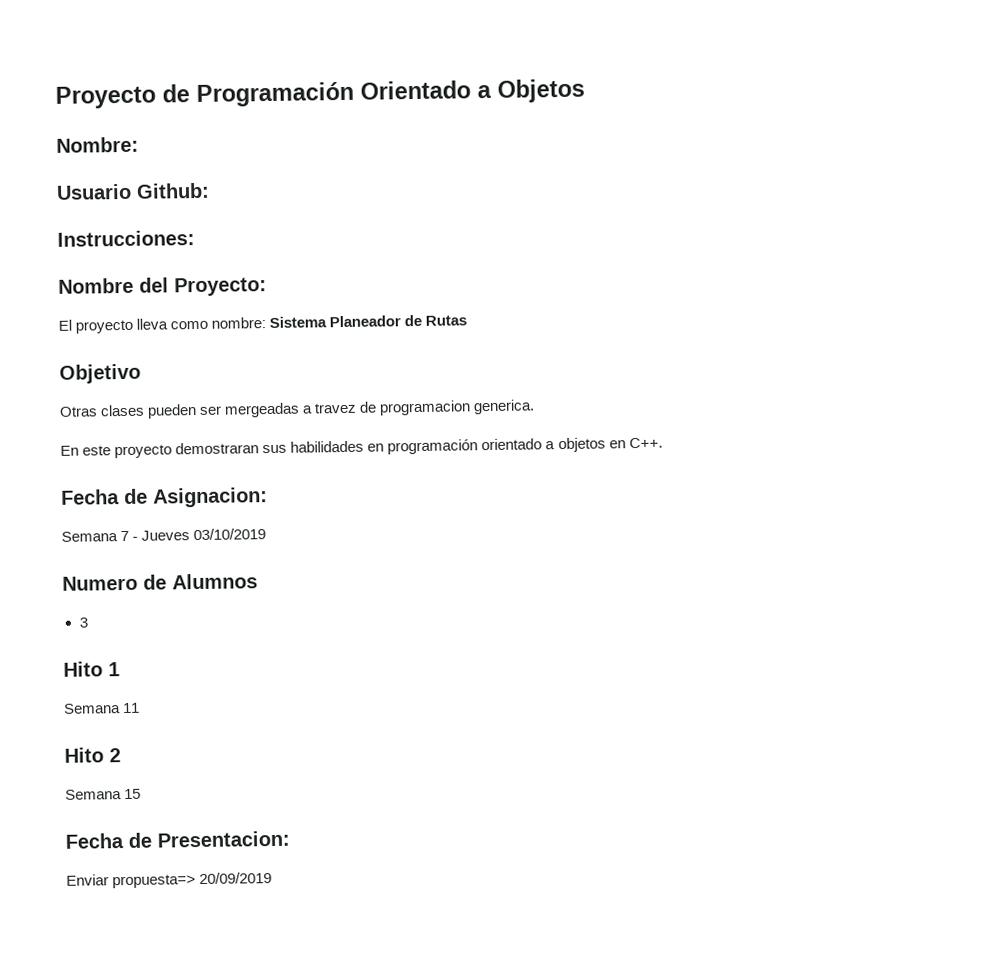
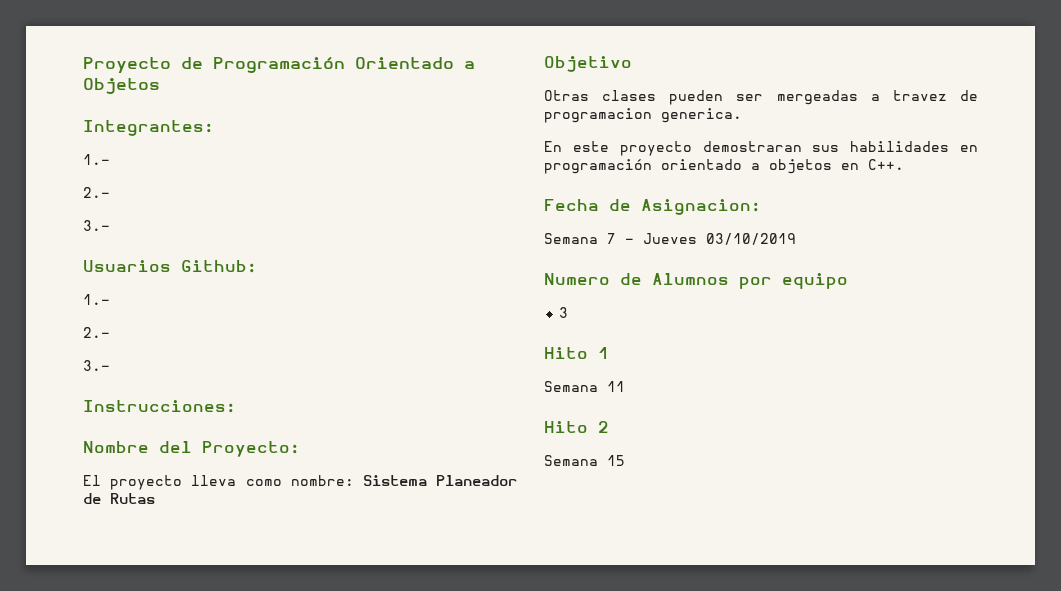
[56,136,139,153] [56,182,210,200] Nombre: // Usuario Github: -> [83,120,214,136] [83,154,110,165] [83,187,110,198] [83,220,110,231] [83,260,257,273] [83,294,110,305] [83,327,110,338] [83,360,110,371] Integrantes: // 1.- // 2.- // 3.- // Usuarios Github: // 1.- // 2.- // 3.-
(258, 581) none -> [739,273,848,289] por equipo
[65,830,290,849] [66,872,273,889] // Fecha de Presentacion: // Enviar propuesta=> 20/09/2019 -> (625, 460) none

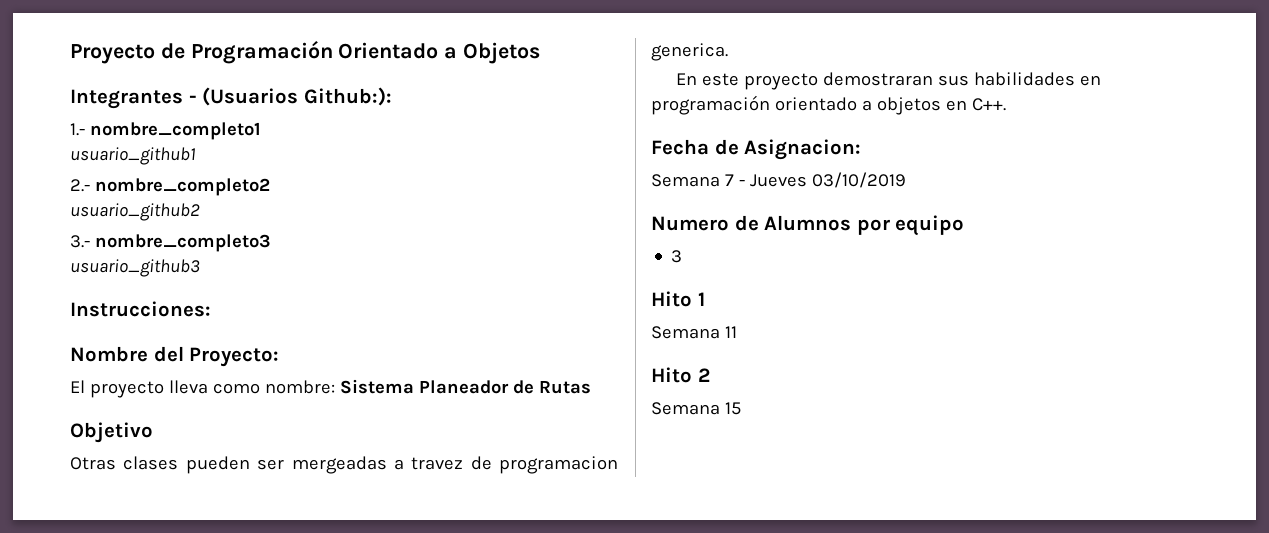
[83,120,214,136] [83,154,110,165] [83,187,110,198] [83,220,110,231] [83,260,257,273] [83,294,110,305] [83,327,110,338] [83,360,110,371] Integrantes: // 1.- // 2.- // 3.- // Usuarios Github: // 1.- // 2.- // 3.- -> [70,87,392,109] [70,122,261,140] [70,147,196,165] [70,178,270,196] [70,203,200,221] [70,234,271,252] [70,259,200,277] Integrantes - (Usuarios Github:): // 1.- nombre_completo1 // usuario_github1 // 2.- nombre_completo2 // usuario_github2 // 3.- nombre_completo3 // usuario_github3

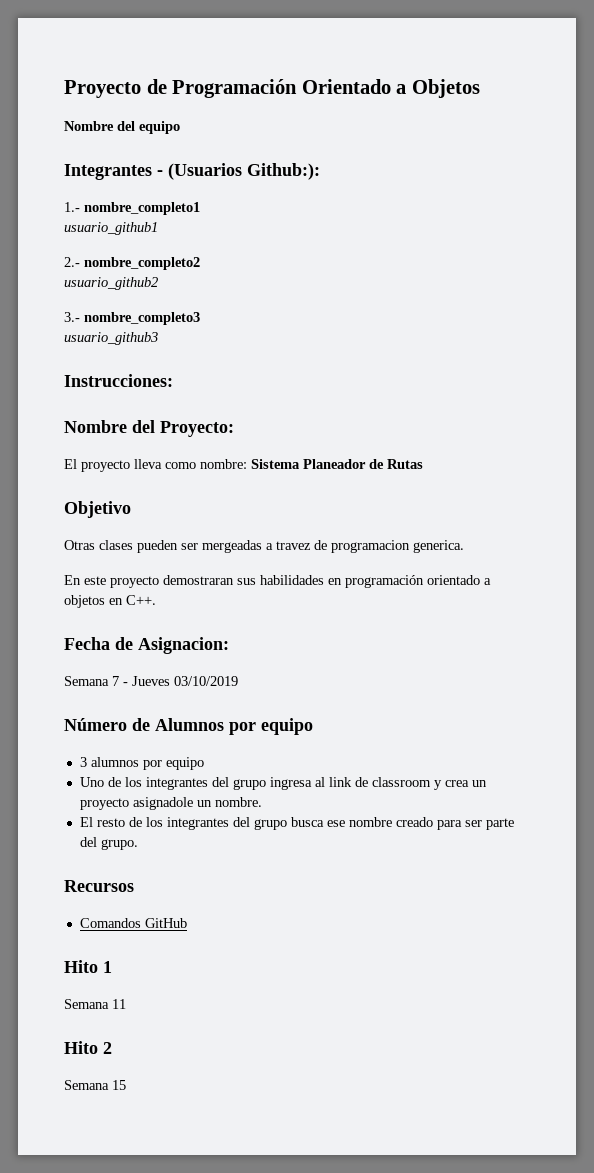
(541, 53) none -> [64,121,180,134] // Nombre del equipo
[651,216,729,231] Numero -> [64,718,127,731] Número
(683, 256) none -> [90,757,204,770] [79,777,487,790] [79,797,262,810] [79,817,514,830] [79,837,138,850] [64,880,134,892] [79,918,187,928] alumnos por equipo // Uno de los integrantes del grupo ingresa al link de classroom y crea un proyecto asignadole un nombre. // El resto de los integrantes del grupo busca ese nombre creado para ser parte del grupo. // Recursos // Comandos GitHub

